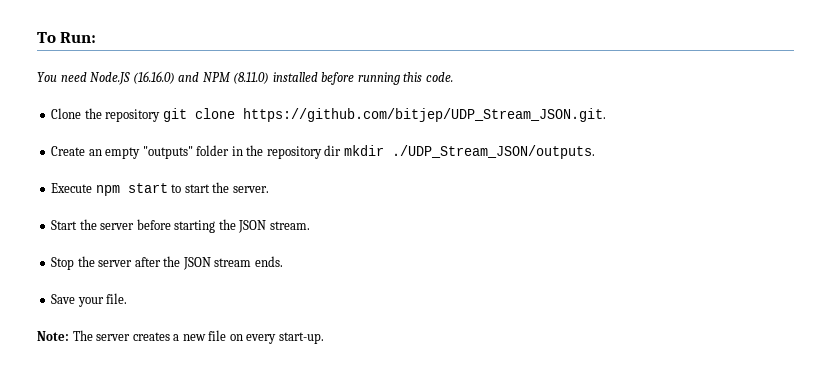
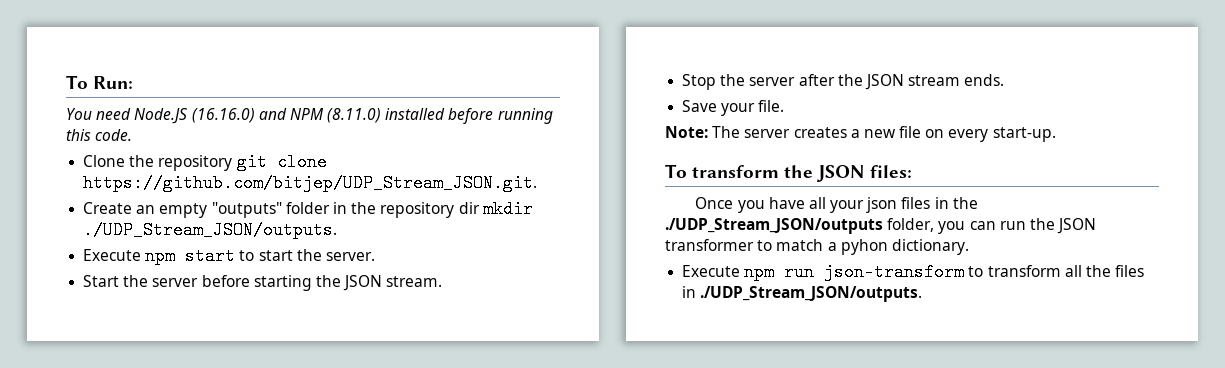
(324, 338) none -> [665,164,912,182] [695,197,978,213] [665,218,1097,234] [665,239,969,255] [682,263,1145,281] [682,286,923,302] // To transform the JSON files: // Once you have all your json files in the ./UDP_Stream_JSON/outputs folder, you can run the JSON transformer to match a pyhon dictionary. // Execute npm run json-transform to transform all the files in ./UDP_Stream_JSON/outputs.

